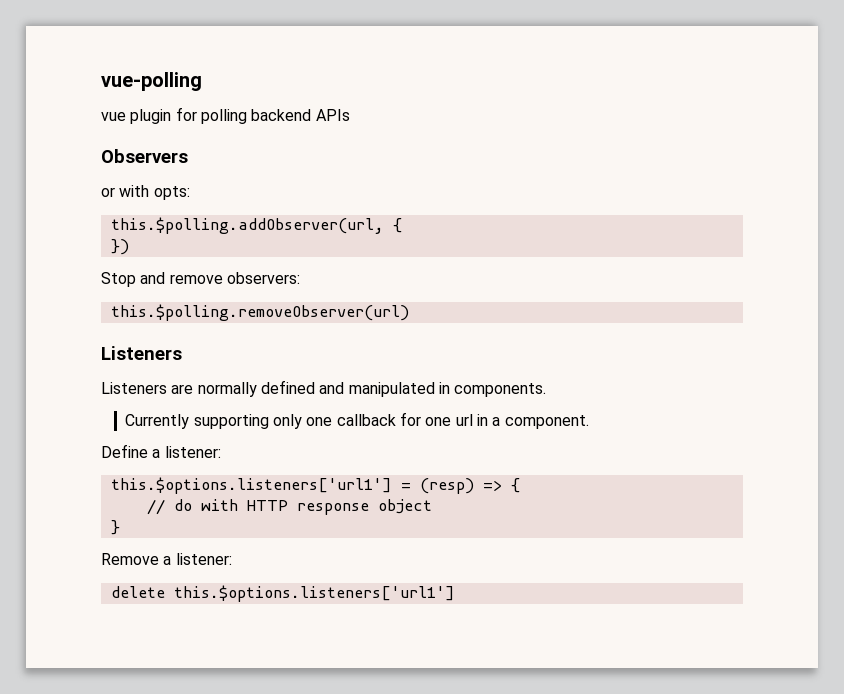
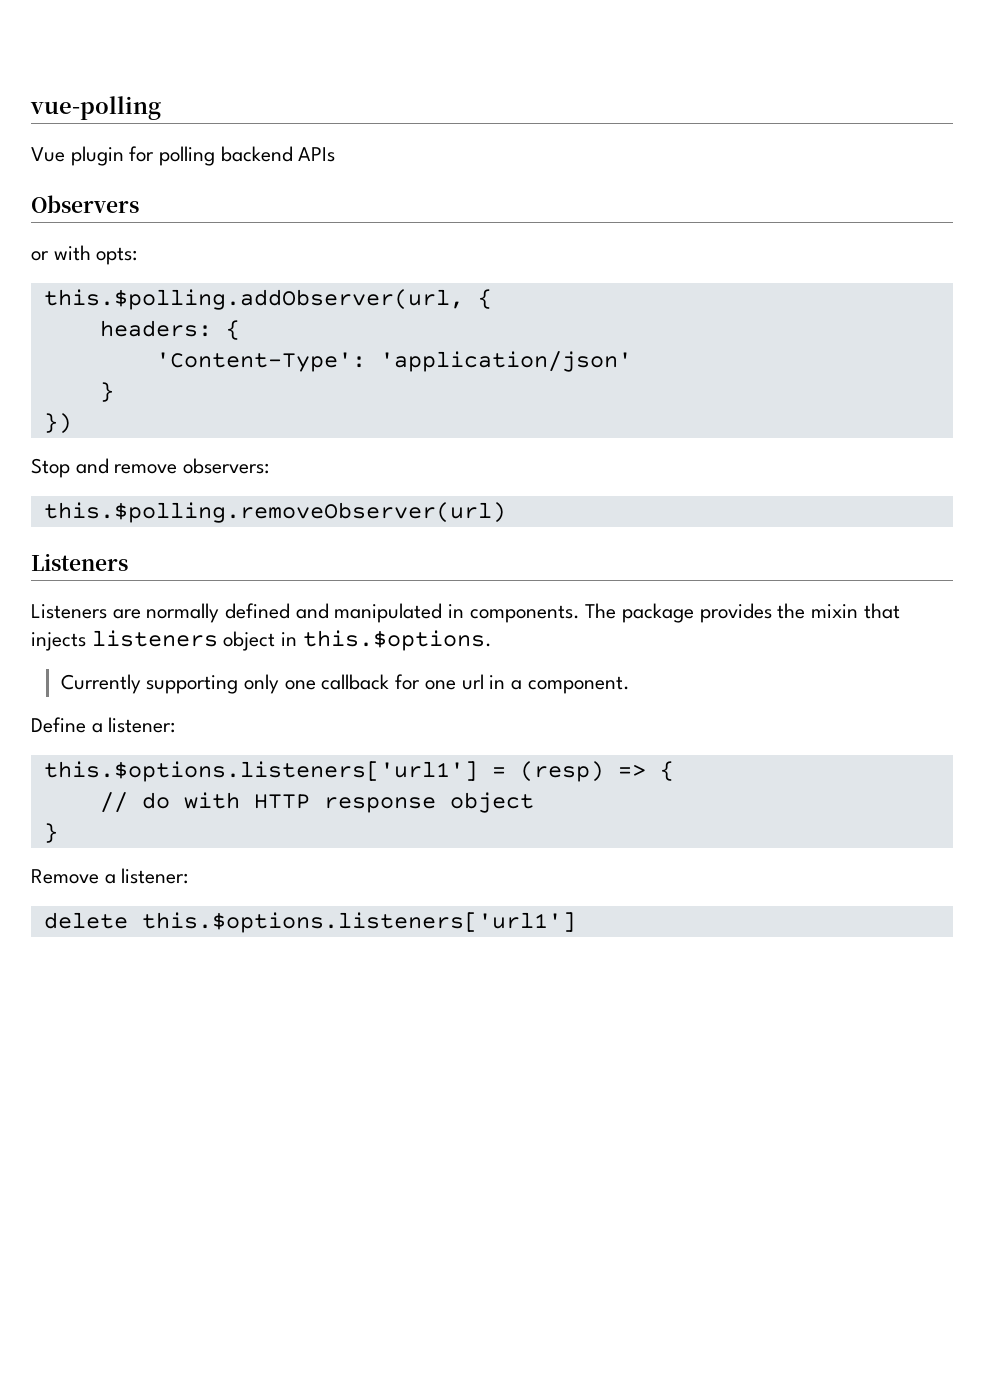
[101,112,126,121] vue -> [31,147,65,162] Vue
(402, 225) none -> [99,320,240,340] [155,351,632,372] [99,382,114,402] // headers: { // 'Content-Type': 'application/json' // }
(547, 390) none -> [585,603,900,623] [31,630,492,651] The package provides the mixin that injects listeners object in this.$options.

